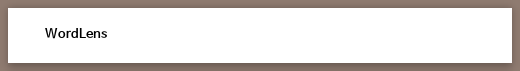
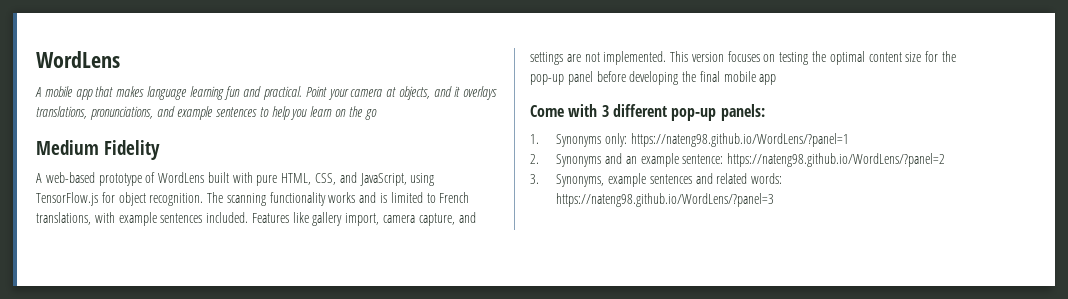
[45,28,107,39] WordLens -> [36,51,120,68] [35,86,498,100] [36,106,377,120] [36,140,161,160] [36,172,435,186] [36,192,470,206] [36,212,476,226] [530,51,956,65] [530,71,777,85] [530,104,765,121] [530,133,849,147] [530,153,946,167] [530,173,783,187] [556,193,775,207] WordLens // A mobile app that makes language learning fun and practical. Point your camera at objects, and it overlays translations, pronunciations, and example sentences to help you learn on the go // Medium Fidelity // A web-based prototype of WordLens built with pure HTML, CSS, and JavaScript, using TensorFlow.js for object recognition. The scanning functionality works and is limited to French translations, with example sentences included. Features like gallery import, camera capture, and settings are not implemented. This version focuses on testing the optimal content size for the pop-up panel before developing the final mobile app // Come with 3 different pop-up panels: // 1. Synonyms only: https://nateng98.github.io/WordLens/?panel=1 // 2. Synonyms and an example sentence: https://nateng98.github.io/WordLens/?panel=2 // 3. Synonyms, example sentences and related words: https://nateng98.github.io/WordLens/?panel=3

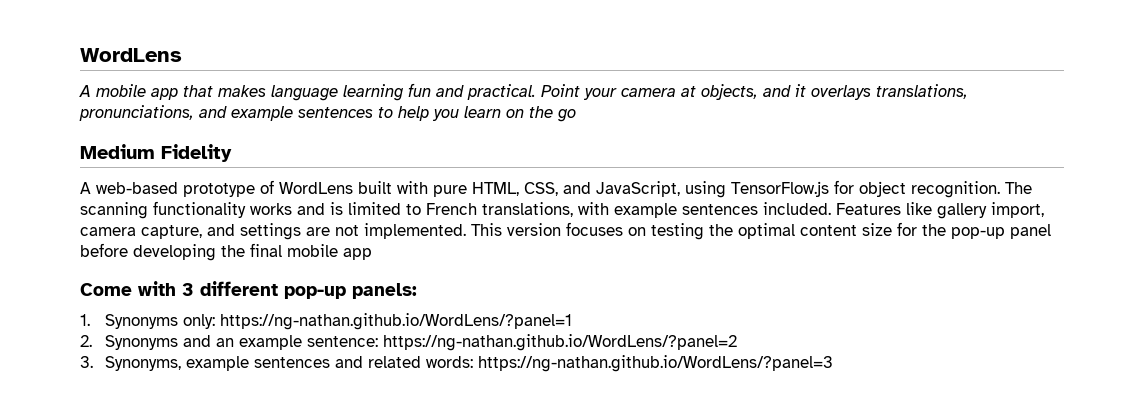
[630,133,849,147] https://nateng98.github.io/WordLens/?panel=1 -> [220,313,573,330] https://ng-nathan.github.io/WordLens/?panel=1
[727,153,946,167] https://nateng98.github.io/WordLens/?panel=2 -> [383,334,738,351] https://ng-nathan.github.io/WordLens/?panel=2
[556,193,775,207] https://nateng98.github.io/WordLens/?panel=3 -> [478,355,834,372] https://ng-nathan.github.io/WordLens/?panel=3

